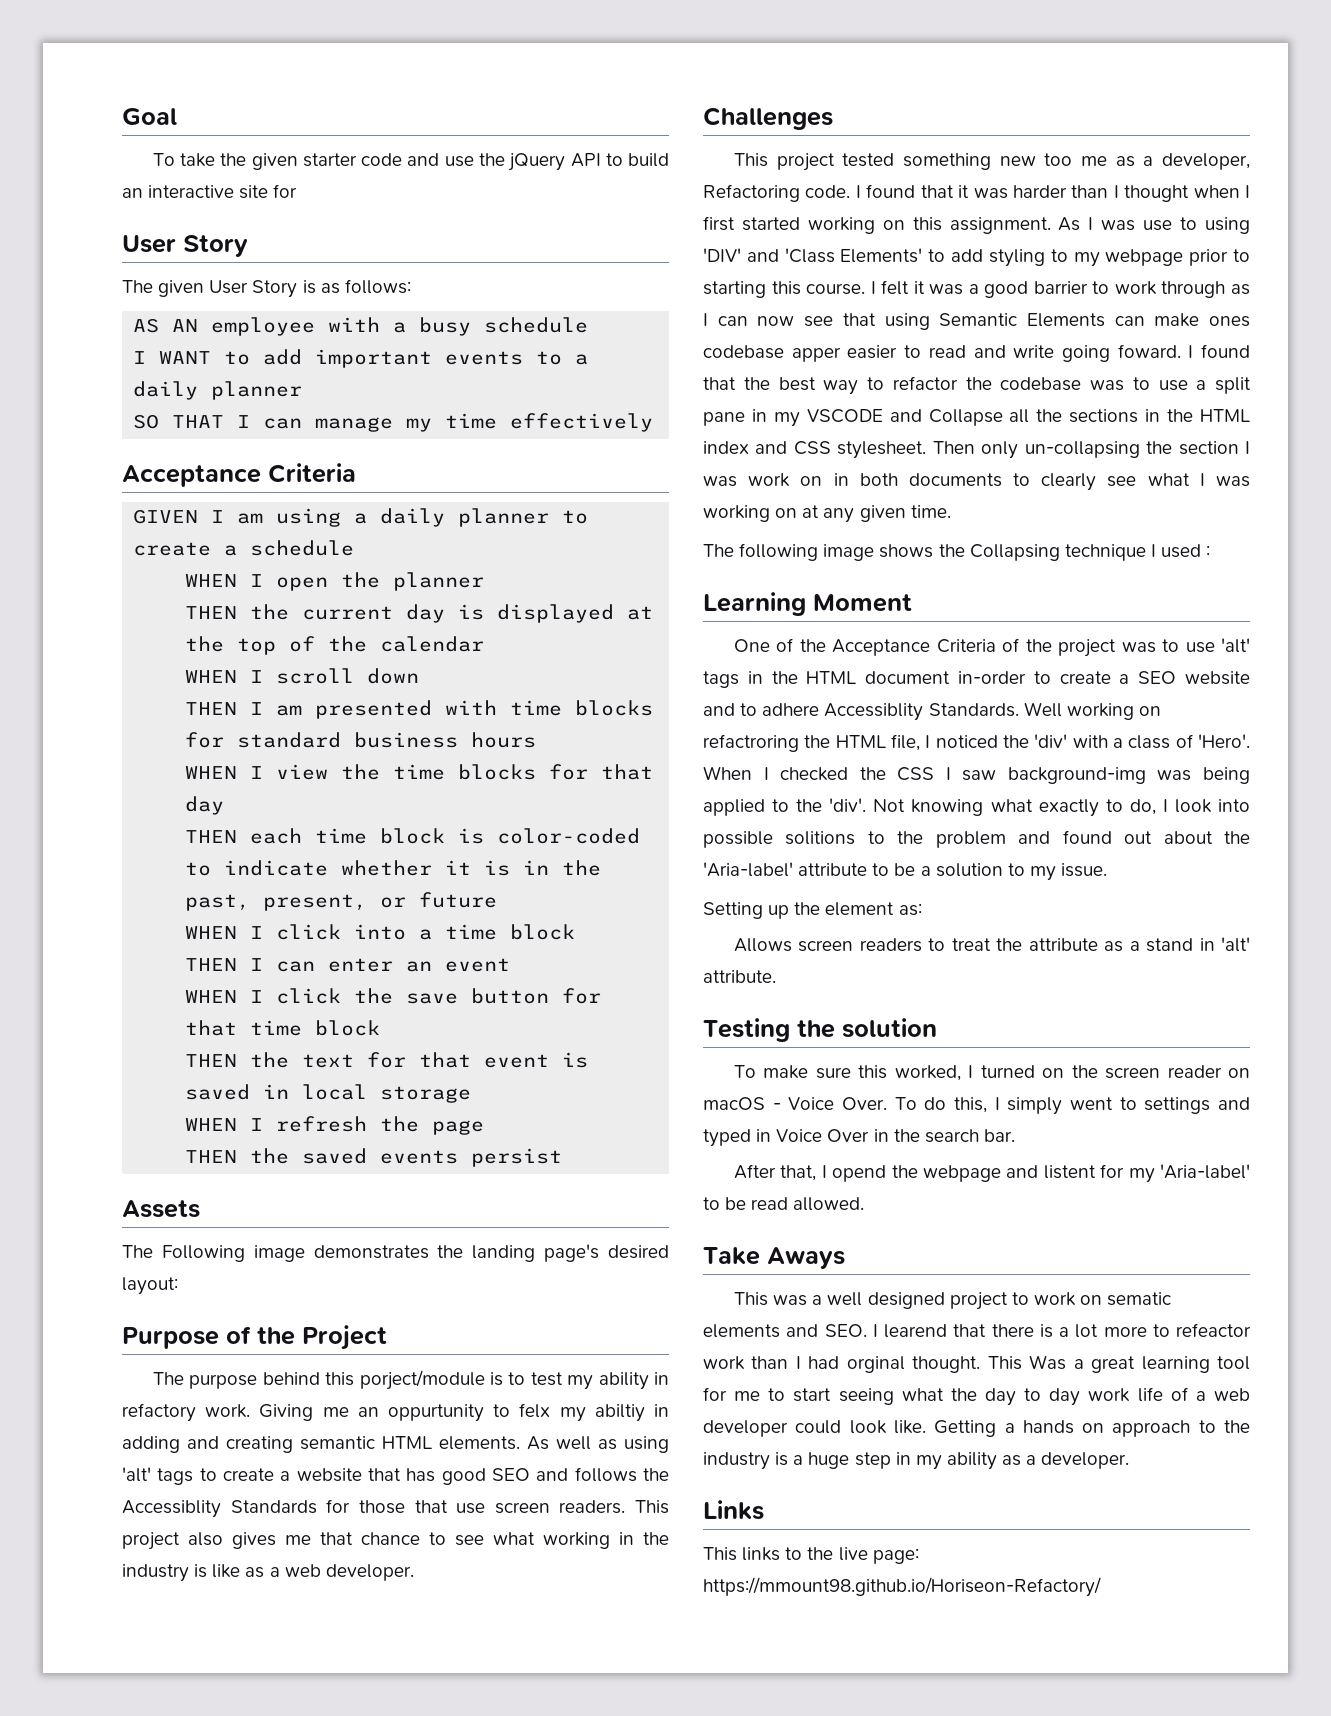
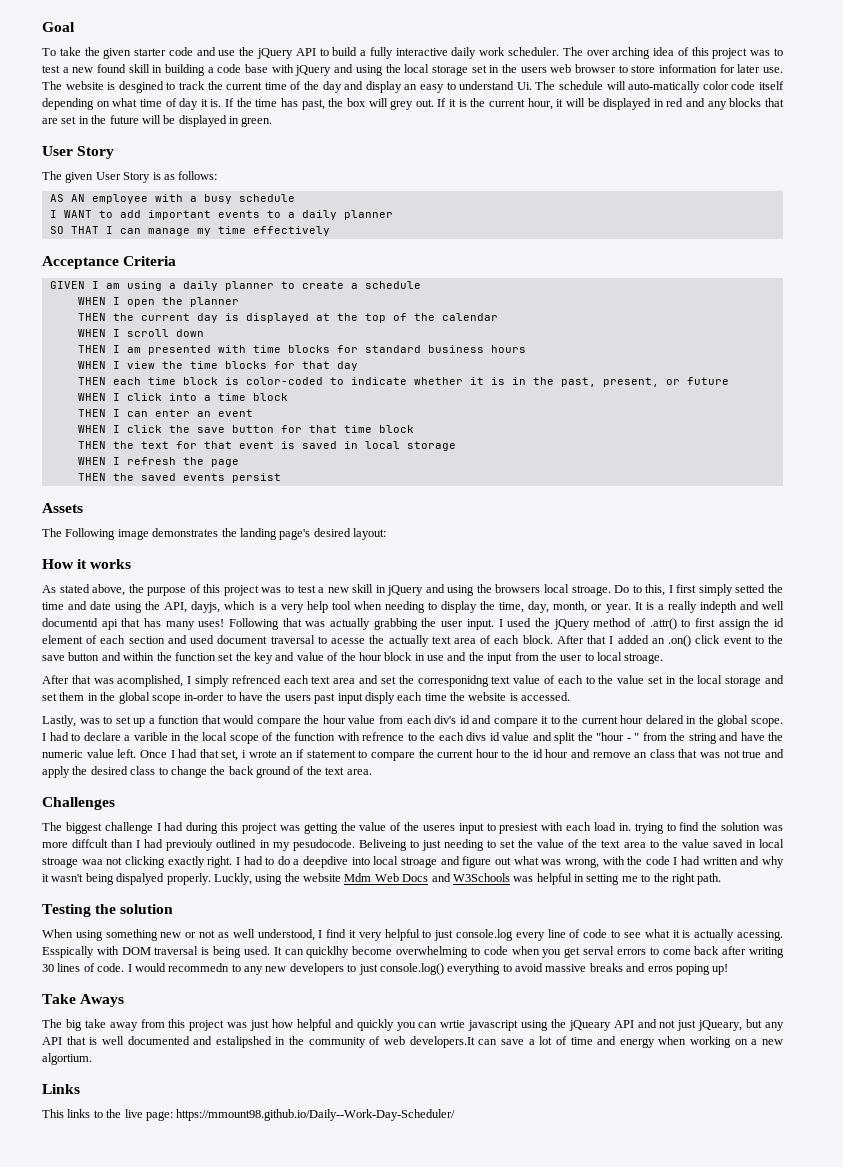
[122,184,298,199] an interactive site for -> [360,47,784,59] [42,64,784,76] [42,81,785,93] [42,98,784,110] [42,115,273,127] a fully interactive daily work scheduler. The over arching idea of this project was to test a new found skill in building a code base with jQuery and using the local storage set in the users web browser to store information for later use. The website is desgined to track the current time of the day and display an easy to understand Ui. The schedule will auto-matically color code itself depending on what time of day it is. If the time has past, the box will grey out. If it is the current hour, it will be displayed in red and any blocks that are set in the future will be displayed in green.
[122,1325,387,1350] [152,1370,670,1390] [122,1403,669,1422] [122,1436,669,1453] [122,1467,669,1485] [122,1499,669,1518] [122,1532,669,1550] [122,1564,414,1582] [703,107,833,130] [733,153,1250,171] [703,184,1250,202] [703,216,1250,234] [703,248,1250,267] [703,280,1250,298] [703,313,1250,330] [703,344,1250,362] [703,376,1251,395] [703,409,1250,427] [703,441,1250,459] [703,473,1250,491] [703,505,951,523] [703,543,1211,561] [703,592,912,616] [733,638,1250,657] [703,671,1250,688] [703,702,1161,721] [703,734,1250,752] [703,766,1250,784] [703,798,1250,817] [703,830,1250,848] [703,862,1108,881] [703,902,922,919] [733,937,1250,952] [703,970,776,983] [703,1018,937,1042] [733,1065,1250,1081] [703,1097,1250,1115] [703,1129,1015,1147] [733,1164,1251,1183] [703,1197,865,1211] [703,1247,845,1269] [733,1292,1172,1310] [703,1323,1251,1338] [703,1355,1250,1373] [703,1387,1251,1406] [703,1420,1250,1437] [703,1452,1130,1470] Purpose of the Project // The purpose behind this porject/module is to test my ability in refactory work. Giving me an oppurtunity to felx my abiltiy in adding and creating semantic HTML elements. As well as using 'alt' tags to create a website that has good SEO and follows the Accessiblity Standards for those that use screen readers. This project also gives me that chance to see what working in the industry is like as a web developer. // Challenges // This project tested something new too me as a developer, Refactoring code. I found that it was harder than I thought when I first started working on this assignment. As I was use to using 'DIV' and 'Class Elements' to add styling to my webpage prior to starting this course. I felt it was a good barrier to work through as I can now see that using Semantic Elements can make ones codebase apper easier to read and write going foward. I found that the best way to refactor the codebase was to use a split pane in my VSCODE and Collapse all the sections in the HTML index and CSS stylesheet. Then only un-collapsing the section I was work on in both documents to clearly see what I was working on at any given time. // The following image shows the Collapsing technique I used : // Learning Moment // One of the Acceptance Criteria of the project was to use 'alt' tags in the HTML document in-order to create a SEO website and to adhere Accessiblity Standards. Well working on refactroring the HTML file, I noticed the 'div' with a class of 'Hero'. When I checked the CSS I saw background-img was being applied to the 'div'. Not knowing what exactly to do, I look into possible solitions to the problem and found out about the 'Aria-label' attribute to be a solution to my issue. // Setting up the element as: // Allows screen readers to treat the attribute as a stand in 'alt' attribute. // Testing the solution // To make sure this worked, I turned on the screen reader on macOS - Voice Over. To do this, I simply went to settings and typed in Voice Over in the search bar. // After that, I opend the webpage and listent for my 'Aria-label' to be read allowed. // Take Aways // This was a well designed project to work on sematic elements and SEO. I learend that there is a lot more to refeactor work than I had orginal thought. This Was a great learning tool for me to start seeing what the day to day work life of a web developer could look like. Getting a hands on approach to the industry is a huge step in my ability as a developer. -> [42,559,132,569] [42,584,784,596] [42,601,785,613] [42,618,784,630] [42,635,784,647] [42,652,664,664] [42,675,784,687] [42,692,571,704] [42,715,784,727] [42,732,783,744] [42,749,784,761] [42,766,372,778] [42,797,115,810] [42,822,783,834] [42,839,784,851] [42,856,784,868] [42,873,722,885] [42,904,174,917] [42,929,783,941] [42,946,785,958] [42,963,729,975] [42,994,125,1007] [42,1019,784,1031] [42,1036,783,1048] [42,1053,92,1065] How it works // As stated above, the purpose of this project was to test a new skill in jQuery and using the browsers local stroage. Do to this, I first simply setted the time and date using the API, dayjs, which is a very help tool when needing to display the time, day, month, or year. It is a really indepth and well documentd api that has many uses! Following that was actually grabbing the user input. I used the jQuery method of .attr() to first assign the id element of each section and used document traversal to acesse the actually text area of each block. After that I added an .on() click event to the save button and within the function set the key and value of the hour block in use and the input from the user to local stroage. // After that was acomplished, I simply refrenced each text area and set the corresponidng text value of each to the value set in the local storage and set them in the global scope in-order to have the users past input disply each time the website is accessed. // Lastly, was to set up a function that would compare the hour value from each div's id and compare it to the current hour delared in the global scope. I had to declare a varible in the local scope of the function with refrence to the each divs id value and split the "hour - " from the string and have the numeric value left. Once I had that set, i wrote an if statement to compare the current hour to the id hour and remove an class that was not true and apply the desired class to change the back ground of the text area. // Challenges // The biggest challenge I had during this project was getting the value of the useres input to presiest with each load in. trying to find the solution was more diffcult than I had previouly outlined in my pesudocode. Beliveing to just needing to set the value of the text area to the value saved in local stroage waa not clicking exactly right. I had to do a deepdive into local stroage and figure out what was wrong, with the code I had written and why it wasn't being dispalyed properly. Luckly, using the website Mdm Web Docs and W3Schools was helpful in setting me to the right path. // Testing the solution // When using something new or not as well understood, I find it very helpful to just console.log every line of code to see what it is actually acessing. Esspically with DOM traversal is being used. It can quicklhy become overwhelming to code when you get serval errors to come back after writing 30 lines of code. I would recommedn to any new developers to just console.log() everything to avoid massive breaks and erros poping up! // Take Aways // The big take away from this project was just how helpful and quickly you can wrtie javascript using the jQueary API and not just jQueary, but any API that is well documented and estalipshed in the community of web developers.It can save a lot of time and energy when working on a new algortium.
[703,1577,1101,1597] https://mmount98.github.io/Horiseon-Refactory/ -> [176,1109,456,1121] https://mmount98.github.io/Daily--Work-Day-Scheduler/

